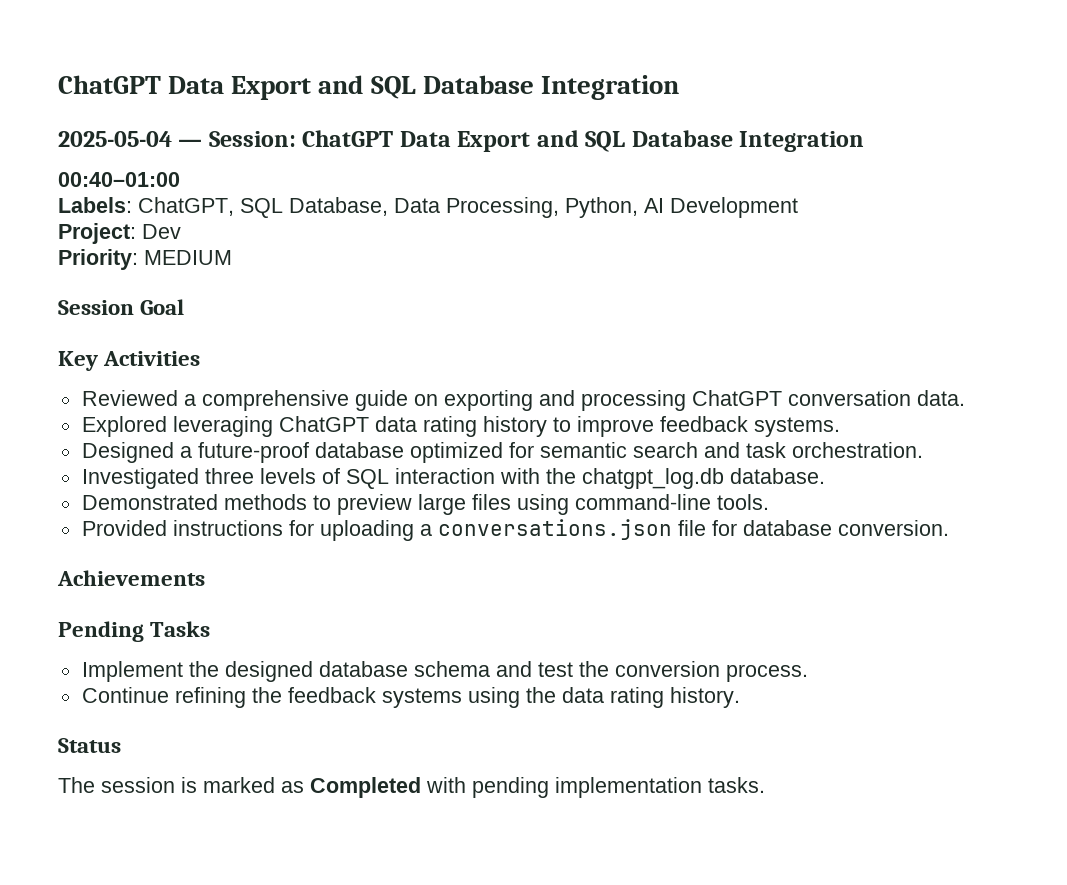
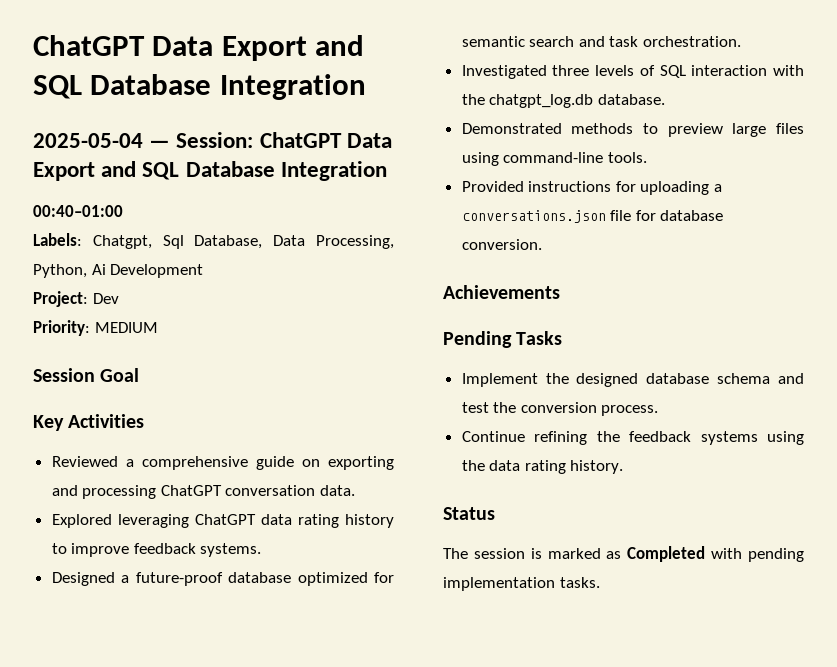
[138,197,283,218] ChatGPT, SQL -> [92,235,184,249] Chatgpt, Sql
[644,198,664,213] AI -> [91,264,106,275] Ai

